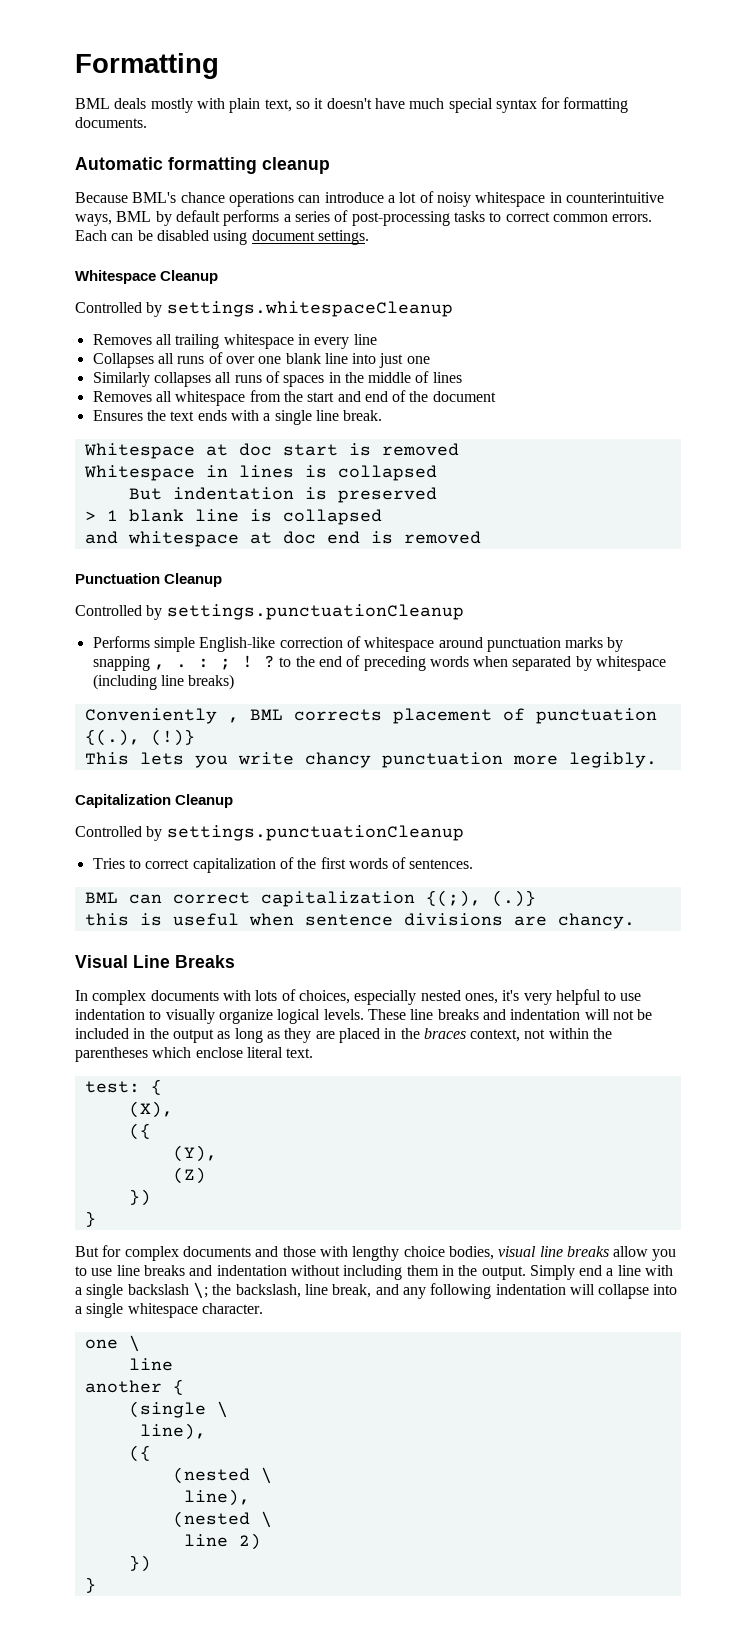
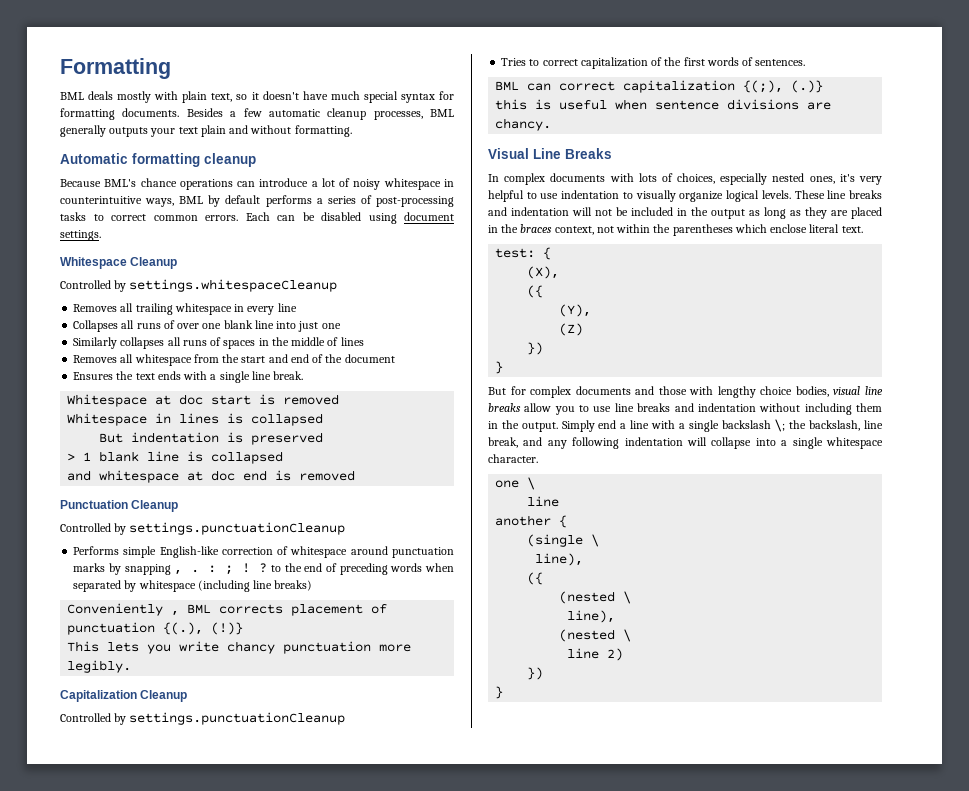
(147, 122) none -> [186,108,454,120] [60,125,352,137] Besides a few automatic cleanup processes, BML generally outputs your text plain and without formatting.

